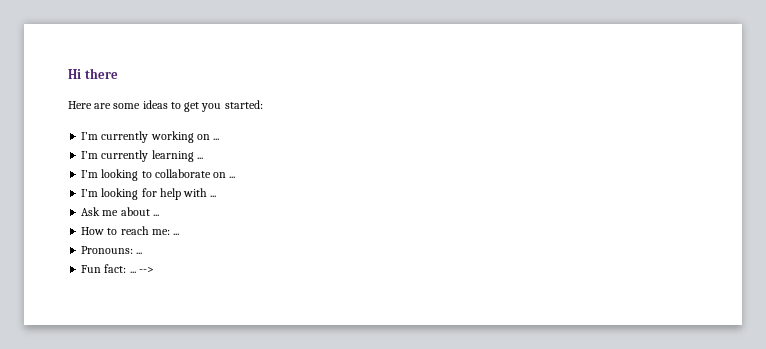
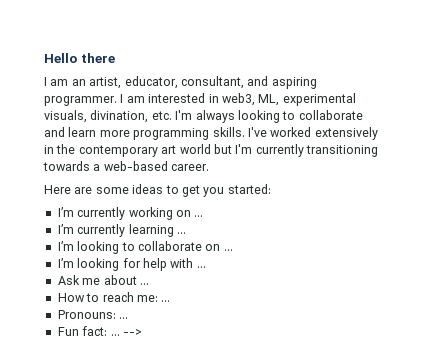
[68,69,81,79] Hi -> [44,53,77,63] Hello
(118, 73) none -> [44,76,317,89] [44,93,356,106] [44,110,363,123] [44,127,378,140] [44,144,378,157] [43,161,210,171] // I am an artist, educator, consultant, and aspiring programmer. I am interested in web3, ML, experimental visuals, divination, etc. I'm always looking to collaborate and learn more programming skills. I've worked extensively in the contemporary art world but I'm currently transitioning towards a web-based career.

